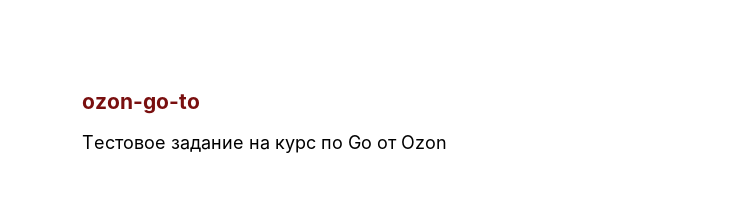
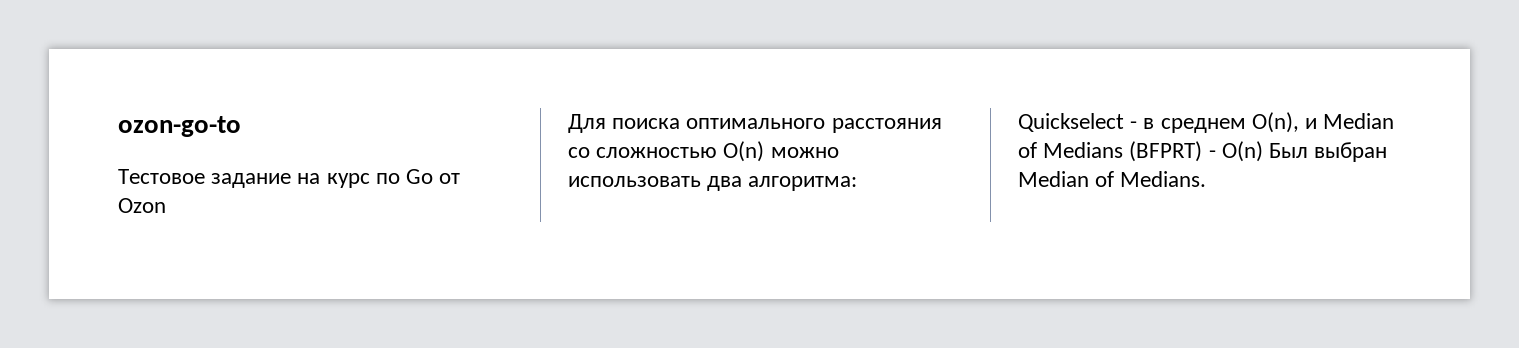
(447, 142) none -> [568,114,942,133] [568,141,839,162] [568,176,858,191] [1018,112,1395,133] [1018,141,1388,162] [1018,171,1207,187] // Для поиска оптимального расстояния со сложностью O(n) можно использовать два алгоритма: Quickselect - в среднем O(n), и Median of Medians (BFPRT) - O(n) Был выбран Median of Medians.

